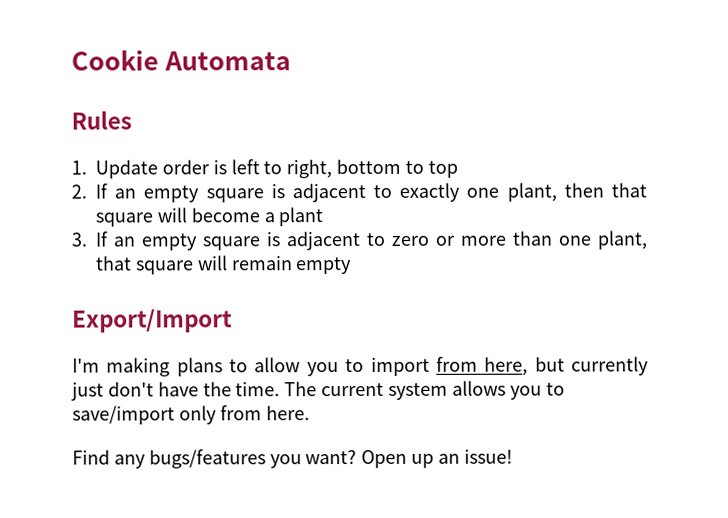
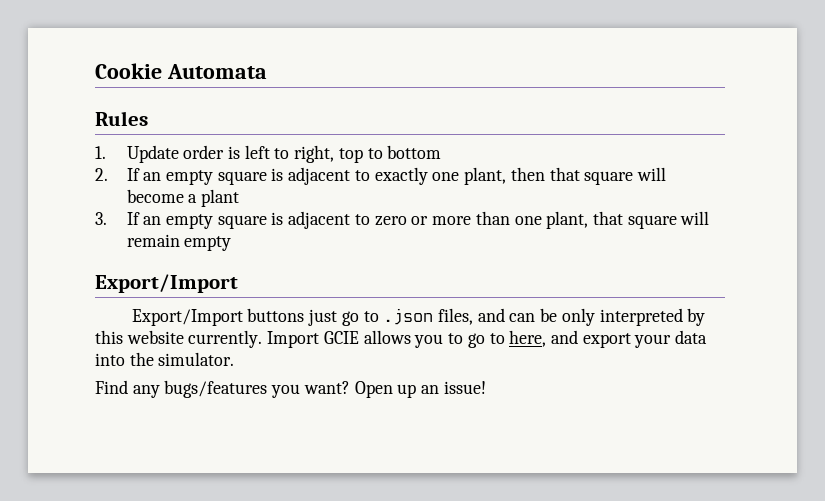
(333, 169) none -> [338,148,383,163] top to
[405,160,458,178] to top -> (442, 152) none
[72,356,650,377] [71,380,565,401] [72,405,310,425] I'm making plans to allow you to import from here, but currently just don't have the time. The current system allows you to save/import only from here. -> [131,308,706,326] [95,330,708,348] [95,352,235,366] Export/Import buttons just go to .json files, and can be only interpreted by this website currently. Import GCIE allows you to go to here, and export your data into the simulator.

